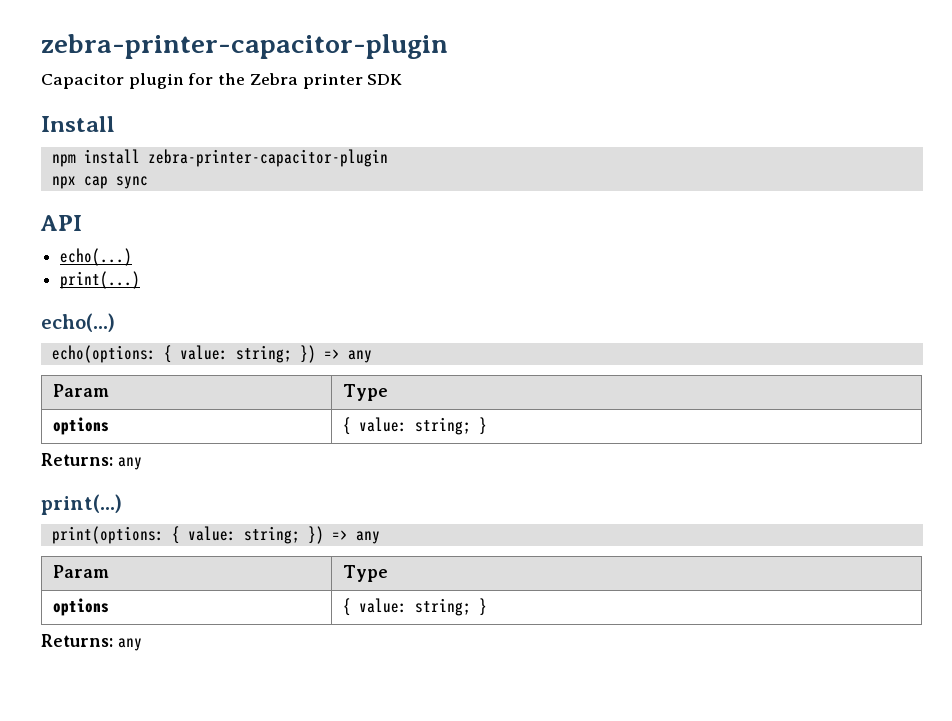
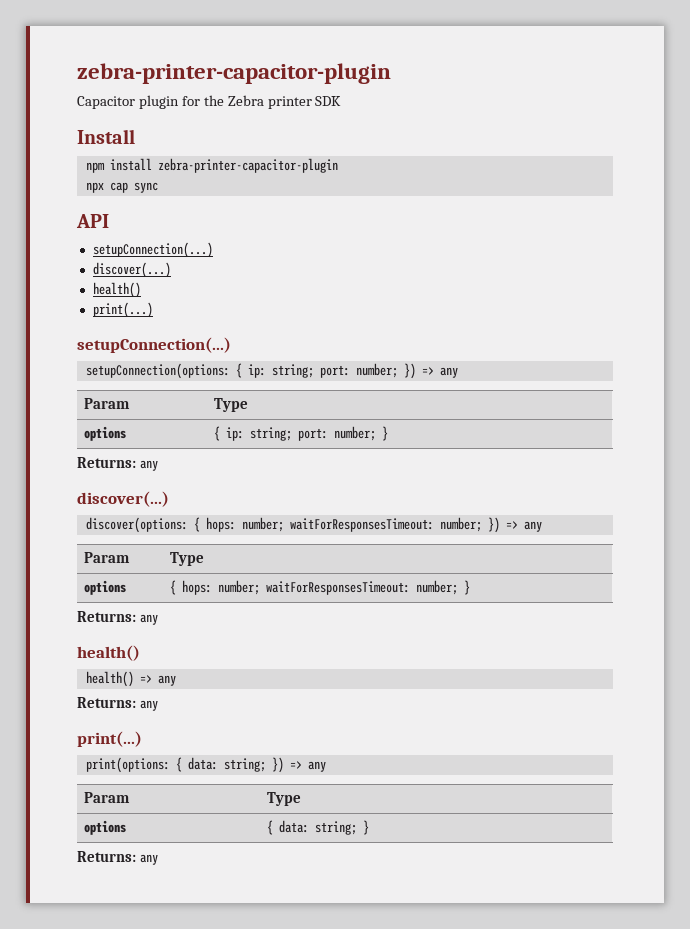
[60,248,133,266] [60,271,141,289] [41,313,115,332] [51,345,372,363] [52,384,109,397] [342,384,388,401] [52,417,109,435] [342,417,487,435] [41,453,142,470] [41,494,122,515] [51,526,380,544] [52,565,109,578] [342,565,388,582] [52,598,109,616] [342,598,487,616] [41,634,142,651] echo(...) // print(...) // echo(...) // echo(options: { value: string; }) => any // Param | Type // options | { value: string; } // Returns: any // print(...) // print(options: { value: string; }) => any // Param | Type // options | { value: string; } // Returns: any -> [92,242,213,258] [92,262,171,278] [92,282,141,298] [92,302,153,318] [77,337,231,353] [85,363,458,379] [83,398,130,409] [213,398,248,412] [83,426,126,441] [213,426,388,441] [77,457,158,471] [77,491,169,507] [85,517,542,533] [83,552,130,563] [169,552,204,566] [83,580,126,595] [169,580,470,595] [77,611,158,625] [77,645,140,661] [85,671,176,687] [77,697,158,711] [77,731,142,747] [85,757,326,773] [83,792,130,803] [266,792,301,806] [83,820,126,835] [266,820,369,835] [77,851,158,865] setupConnection(...) // discover(...) // health() // print(...) // setupConnection(...) // setupConnection(options: { ip: string; port: number; }) => any // Param | Type // options | { ip: string; port: number; } // Returns: any // discover(...) // discover(options: { hops: number; waitForResponsesTimeout: number; }) => any // Param | Type // options | { hops: number; waitForResponsesTimeout: number; } // Returns: any // health() // health() => any // Returns: any // print(...) // print(options: { data: string; }) => any // Param | Type // options | { data: string; } // Returns: any

